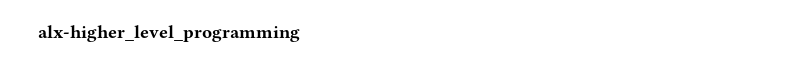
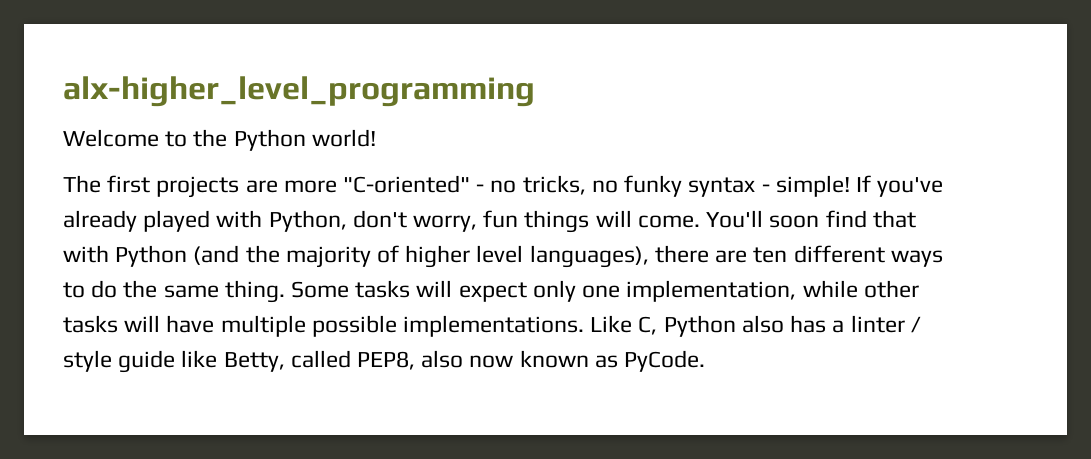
(300, 33) none -> [63,129,376,151] [63,175,944,198] [63,210,916,233] [63,245,943,268] [63,280,919,303] [63,315,921,337] [63,350,706,373] // Welcome to the Python world! // The first projects are more "C-oriented" - no tricks, no funky syntax - simple! If you've already played with Python, don't worry, fun things will come. You'll soon find that with Python (and the majority of higher level languages), there are ten different ways to do the same thing. Some tasks will expect only one implementation, while other tasks will have multiple possible implementations. Like C, Python also has a linter / style guide like Betty, called PEP8, also now known as PyCode.

